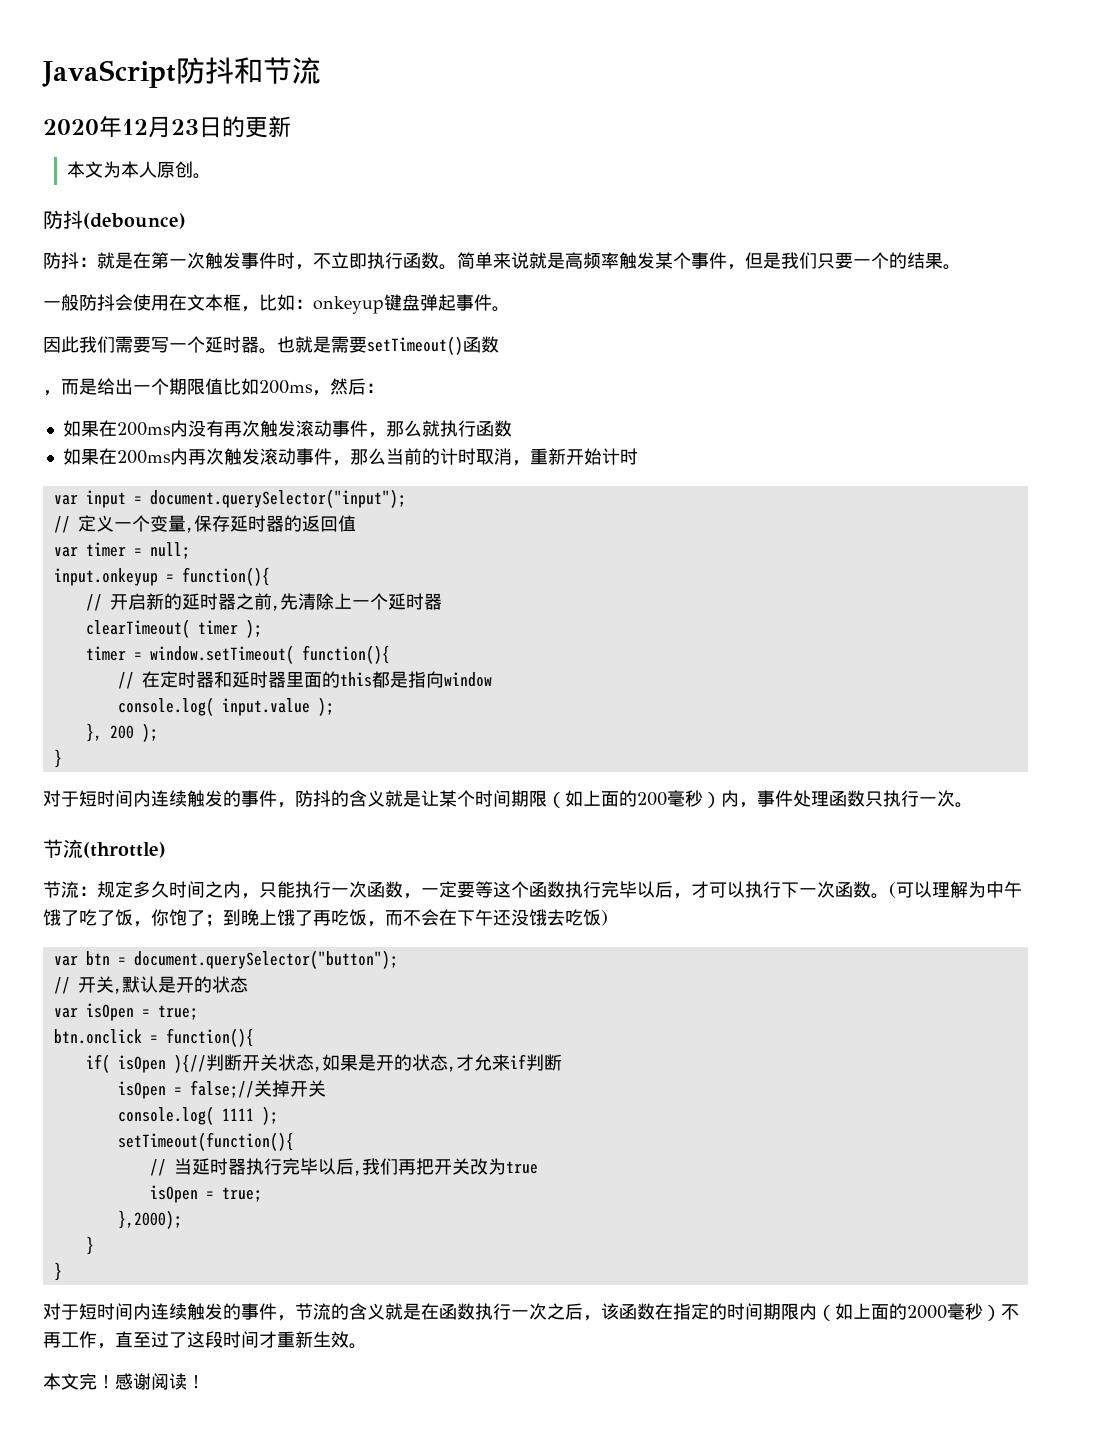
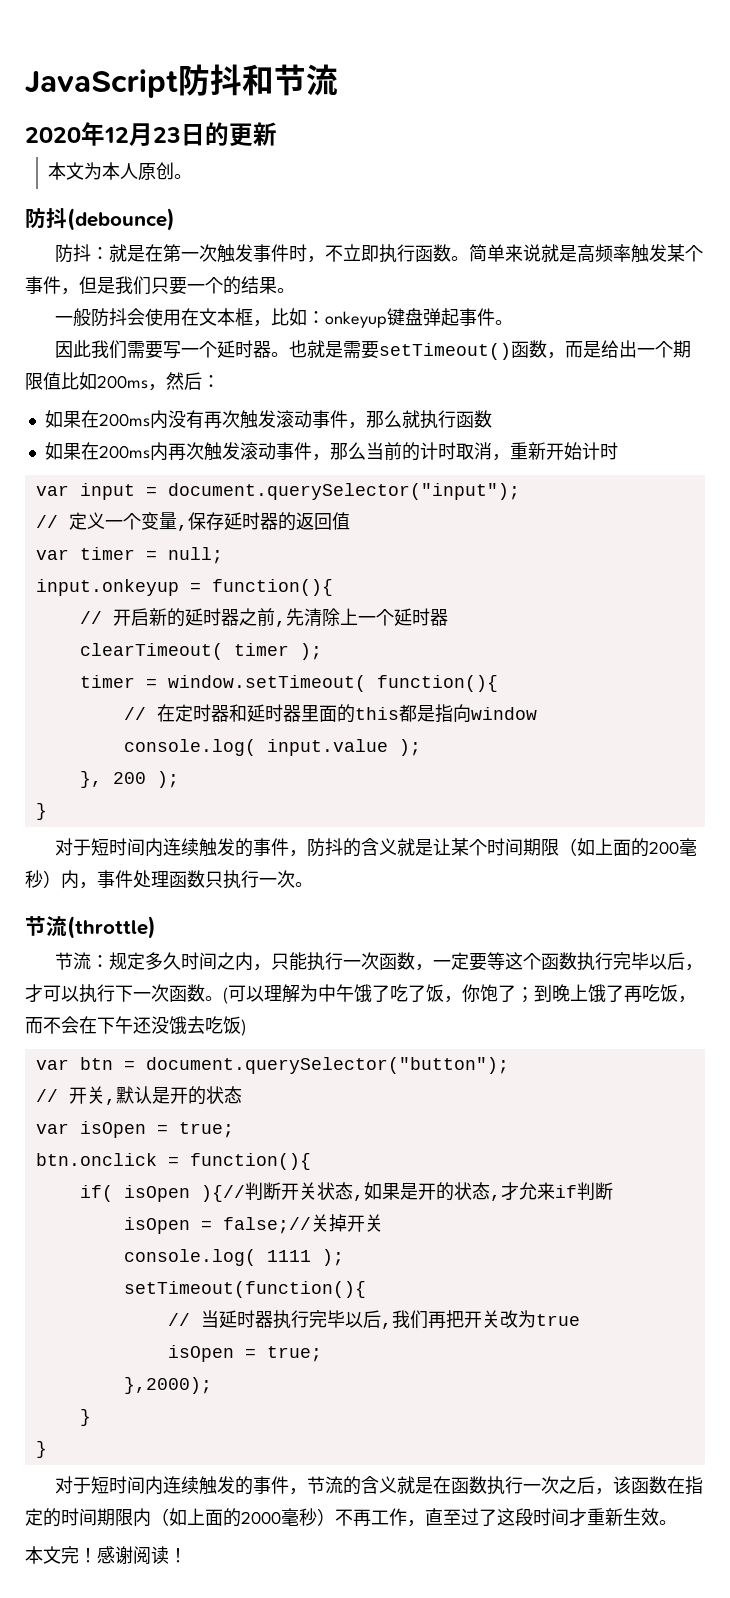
(499, 344) // -> (548, 349) none

